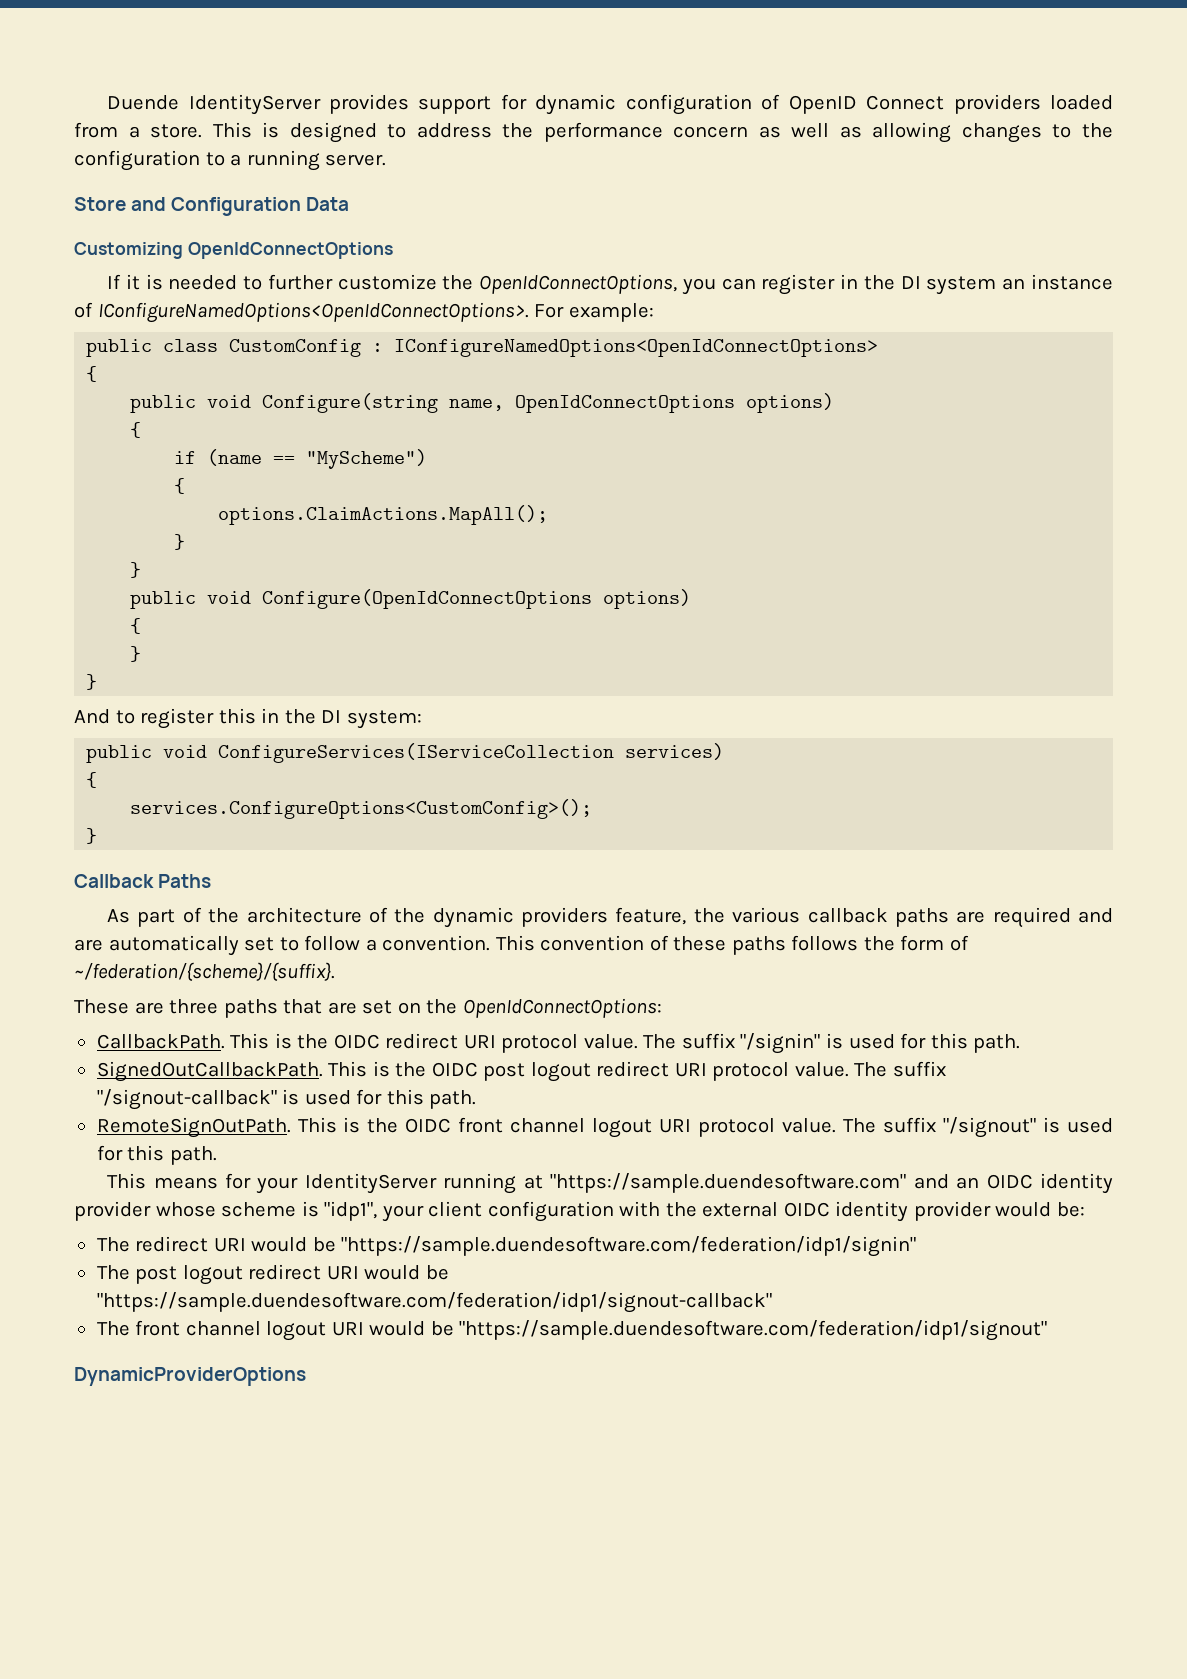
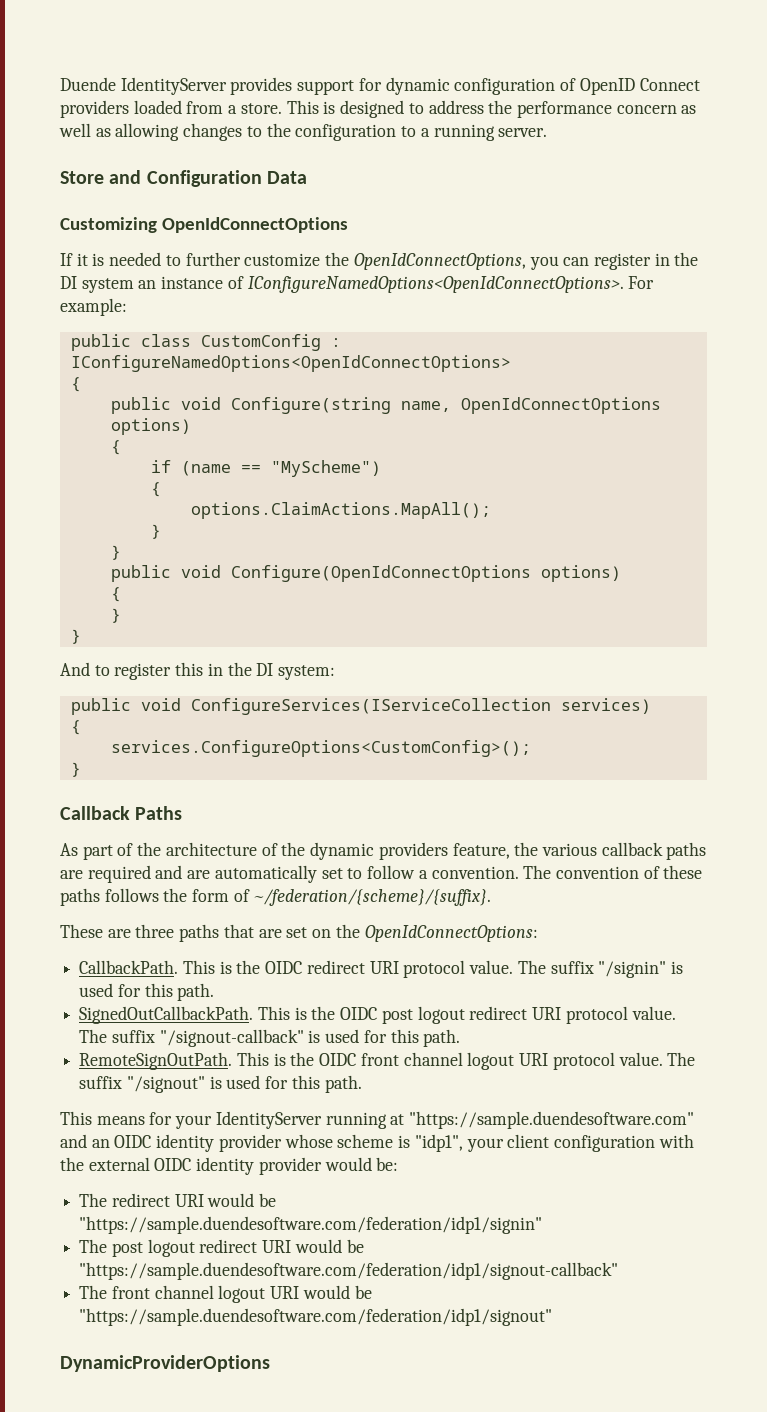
[495,935,535,951] This -> [523,865,552,879] The

